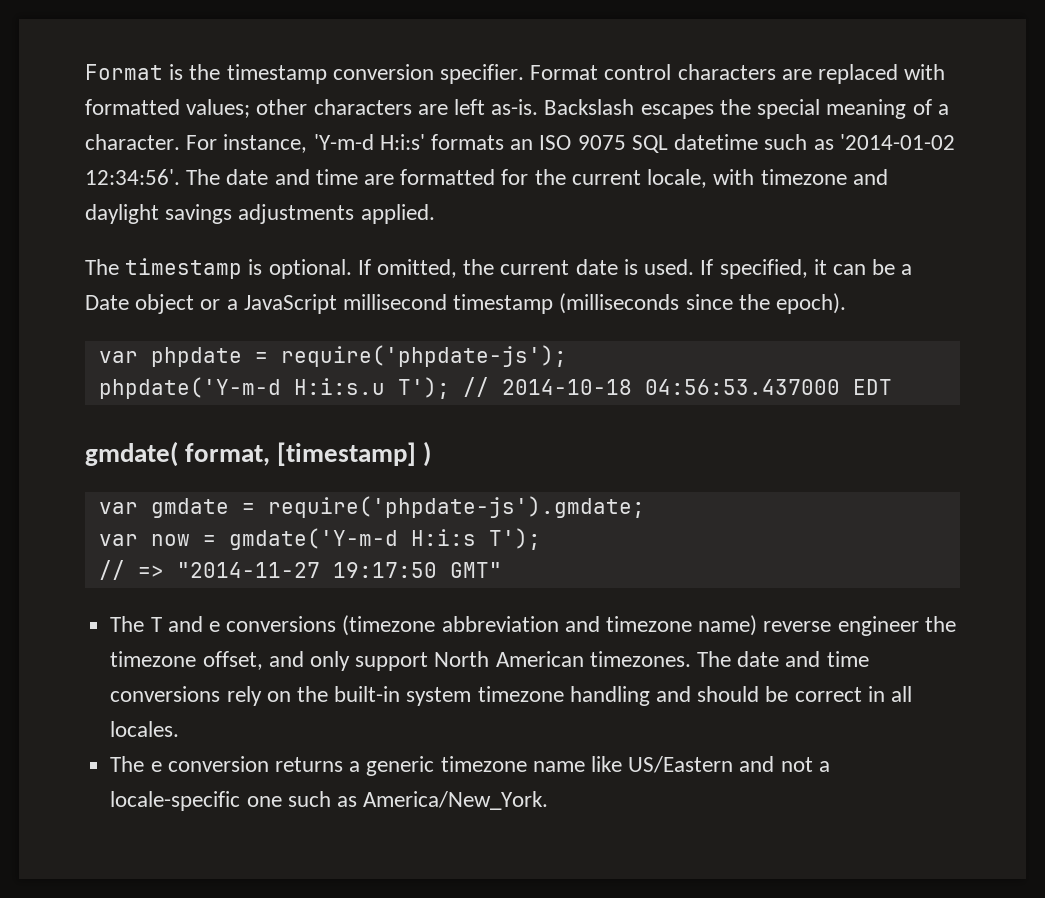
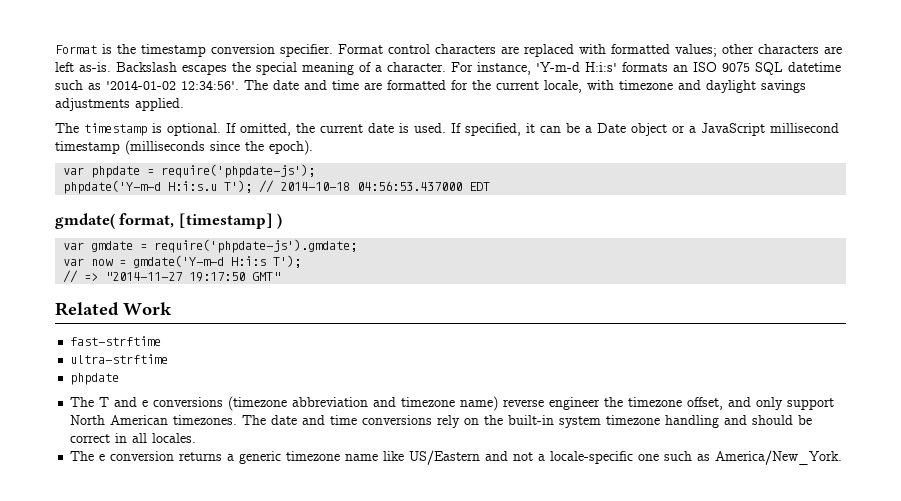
(502, 570) none -> [55,302,172,316] [70,336,162,346] [70,354,169,364] [70,373,120,385] // Related Work // fast-strftime // ultra-strftime // phpdate

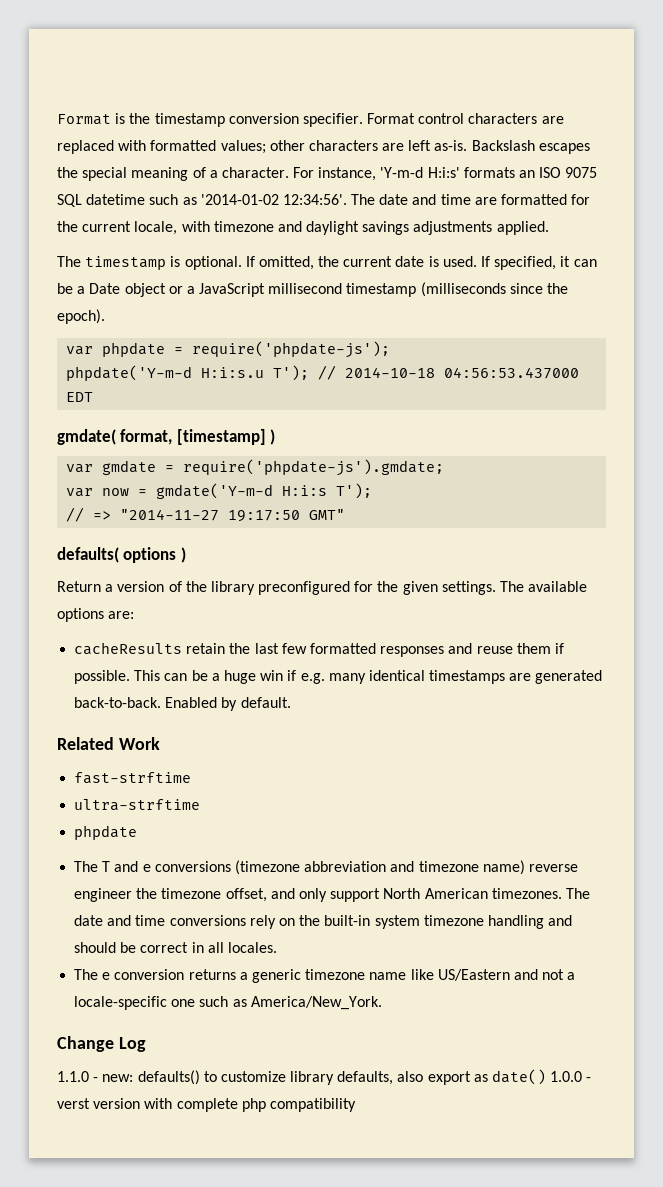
(281, 276) none -> [57,547,186,563] [57,581,588,595] [57,608,135,622] [74,642,564,657] [74,670,603,684] [74,697,291,711] // defaults( options ) // Return a version of the library preconfigured for the given settings. The available options are: // cacheResults retain the last few formatted responses and reuse them if possible. This can be a huge win if e.g. many identical timestamps are generated back-to-back. Enabled by default.
(843, 457) none -> [57,1036,146,1052] [57,1069,592,1085] [57,1098,356,1112] // Change Log // 1.1.0 - new: defaults() to customize library defaults, also export as date() 1.0.0 - verst version with complete php compatibility

